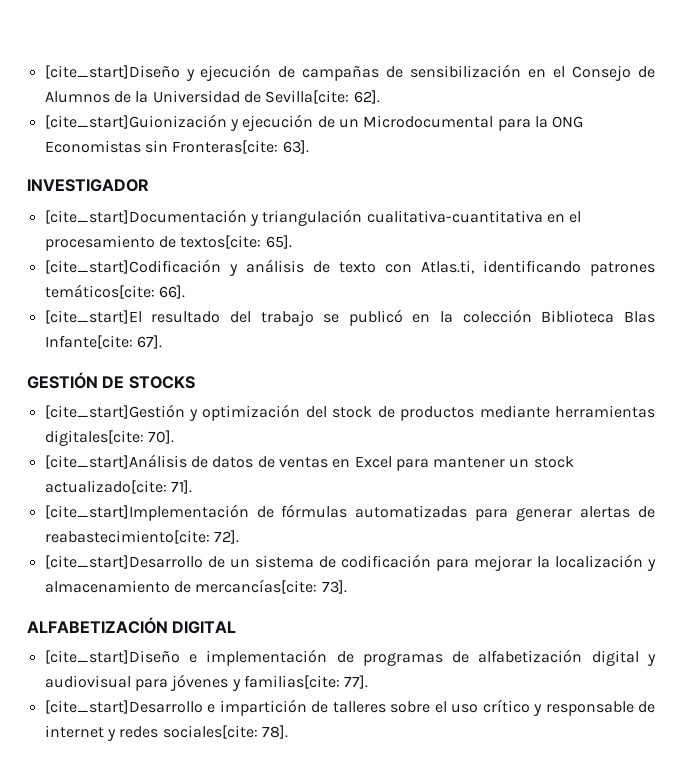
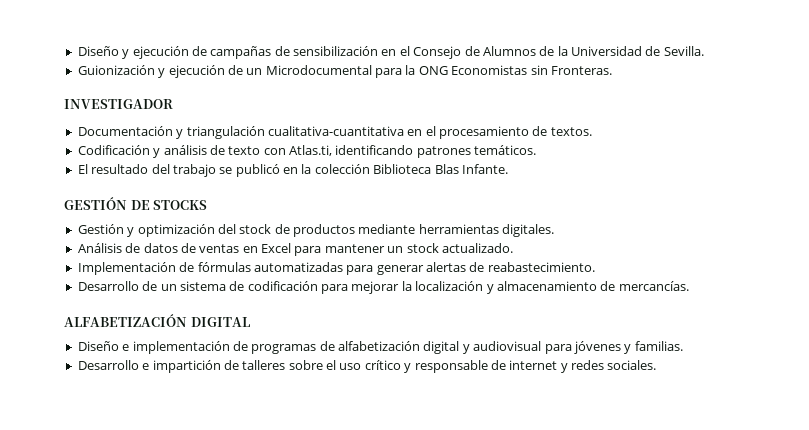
[44,65,180,79] [cite_start]Diseño -> [77,46,119,56] Diseño
[265,90,380,104] [44,114,227,129] Sevilla[cite: 62]. // [cite_start]Guionización -> [663,46,704,56] [77,65,155,75] Sevilla. // Guionización
[172,140,309,154] Fronteras[cite: 63]. -> [550,66,612,75] Fronteras.
[44,209,247,224] [cite_start]Documentación -> [77,126,173,136] Documentación
[180,235,292,249] [44,259,221,274] textos[cite: 65]. // [cite_start]Codificación -> [550,127,592,136] [77,145,150,155] textos. // Codificación
[44,284,185,299] [44,310,142,324] temáticos[cite: 66]. // [cite_start]El -> [474,145,537,155] [77,164,88,174] temáticos. // El
[44,335,162,349] Infante[cite: 67]. -> [461,164,508,174] Infante.
[44,404,185,419] [cite_start]Gestión -> [77,224,124,234] Gestión
[44,430,174,446] [44,454,187,469] digitales[cite: 70]. // [cite_start]Análisis -> [502,224,555,237] [77,243,122,253] digitales. // Análisis
[44,480,192,494] [44,504,249,521] actualizado[cite: 71]. // [cite_start]Implementación -> [441,243,513,253] [77,262,176,275] actualizado. // Implementación
[44,530,239,544] [44,555,203,569] reabastecimiento[cite: 72]. // [cite_start]Desarrollo -> [487,262,595,272] [77,281,139,291] reabastecimiento. // Desarrollo
[195,579,347,594] mercancías[cite: 73]. -> [618,281,689,291] mercancías.
[44,650,180,664] [cite_start]Diseño -> [77,341,119,351] Diseño
[243,675,369,689] [44,700,203,714] familias[cite: 77]. // [cite_start]Desarrollo -> [634,341,683,351] [77,360,139,370] familias. // Desarrollo
[162,725,288,739] sociales[cite: 78]. -> [607,360,657,370] sociales.

